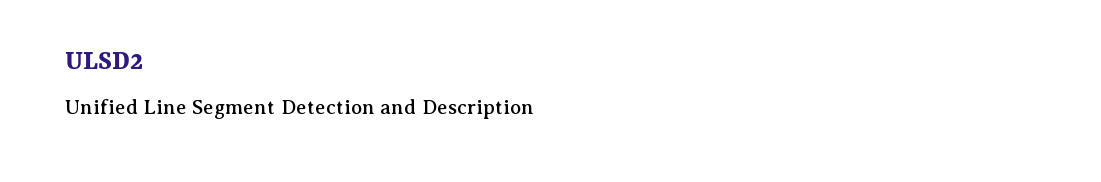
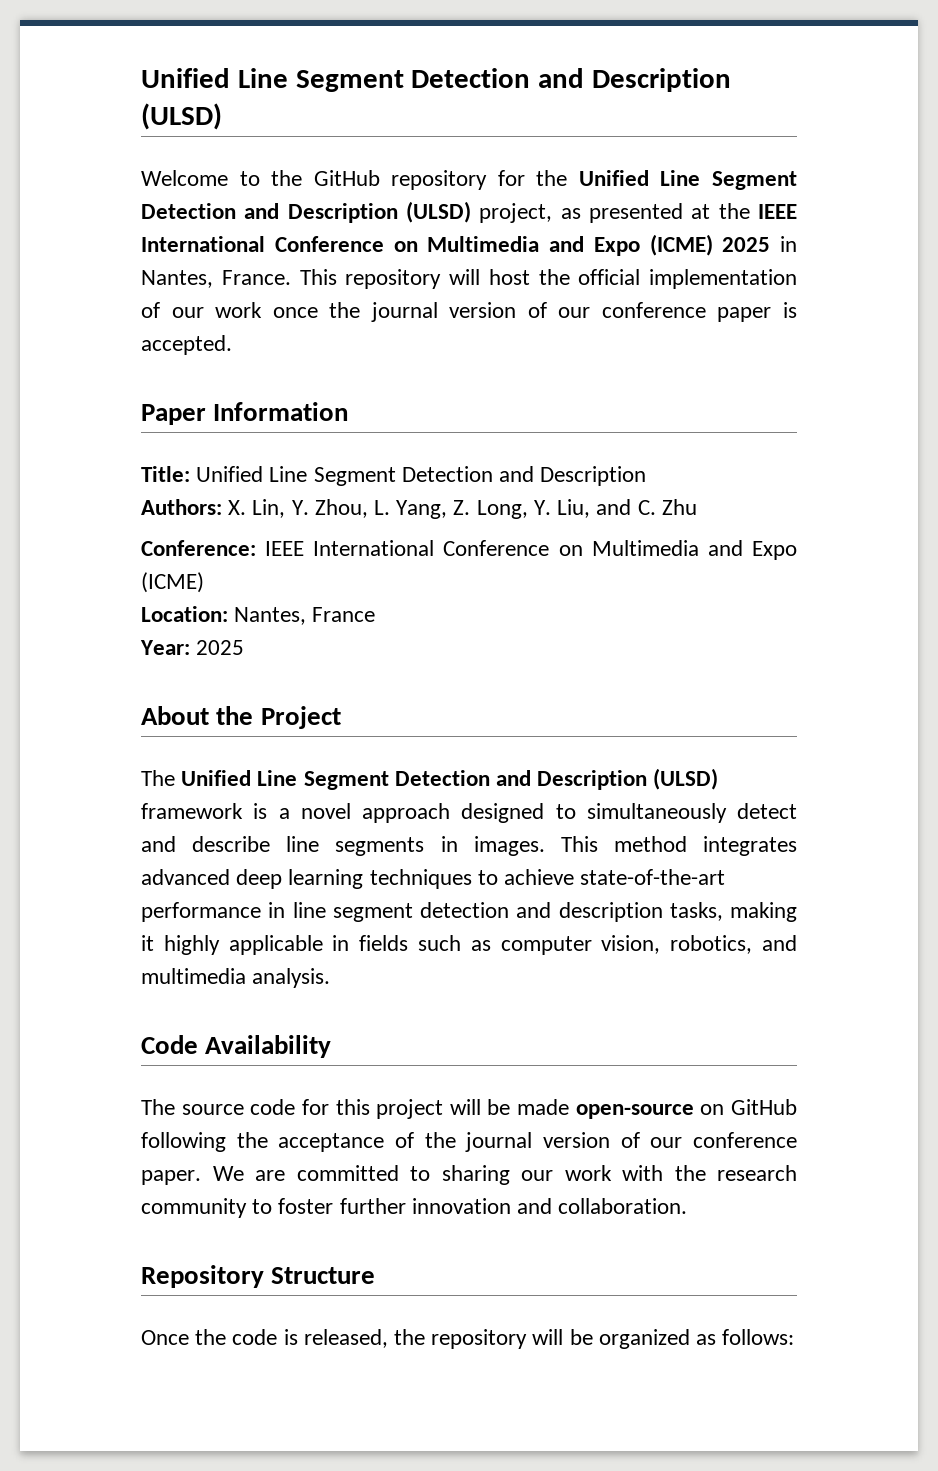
[65,52,143,69] [65,99,534,119] ULSD2 // Unified Line Segment Detection and Description -> [141,68,732,92] [141,103,222,130] [141,170,797,190] [141,201,798,223] [141,234,797,256] [141,269,797,289] [141,302,797,322] [141,335,232,355] [141,402,349,425] [141,466,647,486] [141,499,697,519] [141,540,797,560] [141,572,204,593] [141,606,376,625] [140,640,245,655] [141,706,341,729] [141,768,719,790] [141,803,797,823] [141,836,797,856] [141,869,726,889] [141,902,797,922] [141,935,797,955] [141,968,331,988] [141,1035,332,1058] [141,1099,797,1119] [141,1132,798,1152] [141,1165,797,1185] [141,1198,688,1218] [141,1265,376,1288] [141,1329,795,1349] Unified Line Segment Detection and Description (ULSD) // Welcome to the GitHub repository for the Unified Line Segment Detection and Description (ULSD) project, as presented at the IEEE International Conference on Multimedia and Expo (ICME) 2025 in Nantes, France. This repository will host the official implementation of our work once the journal version of our conference paper is accepted. // Paper Information // Title: Unified Line Segment Detection and Description // Authors: X. Lin, Y. Zhou, L. Yang, Z. Long, Y. Liu, and C. Zhu // Conference: IEEE International Conference on Multimedia and Expo (ICME) // Location: Nantes, France // Year: 2025 // About the Project // The Unified Line Segment Detection and Description (ULSD) framework is a novel approach designed to simultaneously detect and describe line segments in images. This method integrates advanced deep learning techniques to achieve state-of-the-art performance in line segment detection and description tasks, making it highly applicable in fields such as computer vision, robotics, and multimedia analysis. // Code Availability // The source code for this project will be made open-source on GitHub following the acceptance of the journal version of our conference paper. We are committed to sharing our work with the research community to foster further innovation and collaboration. // Repository Structure // Once the code is released, the repository will be organized as follows:

